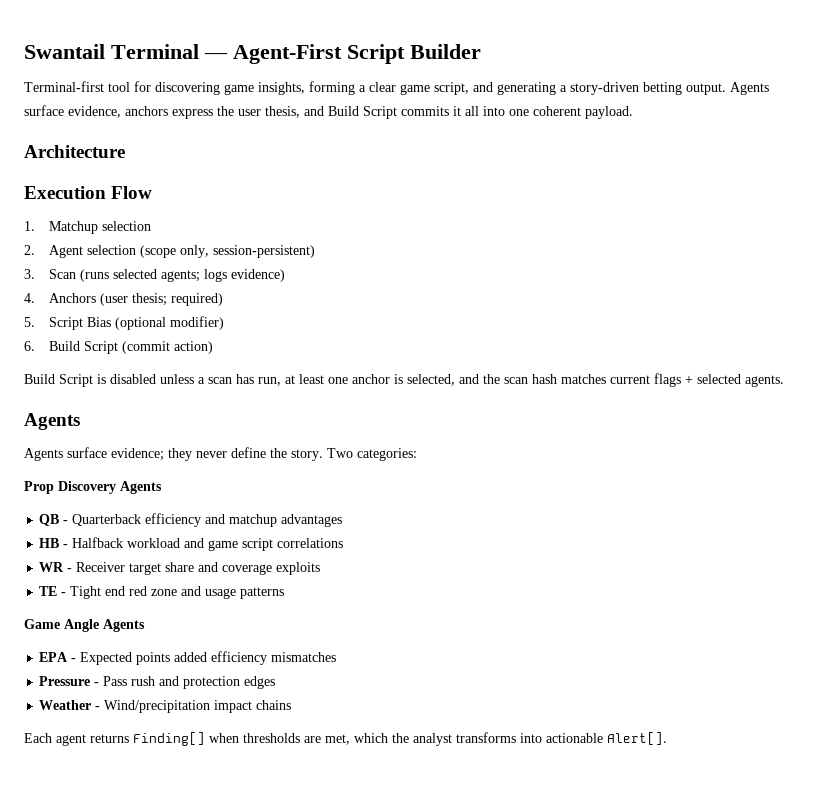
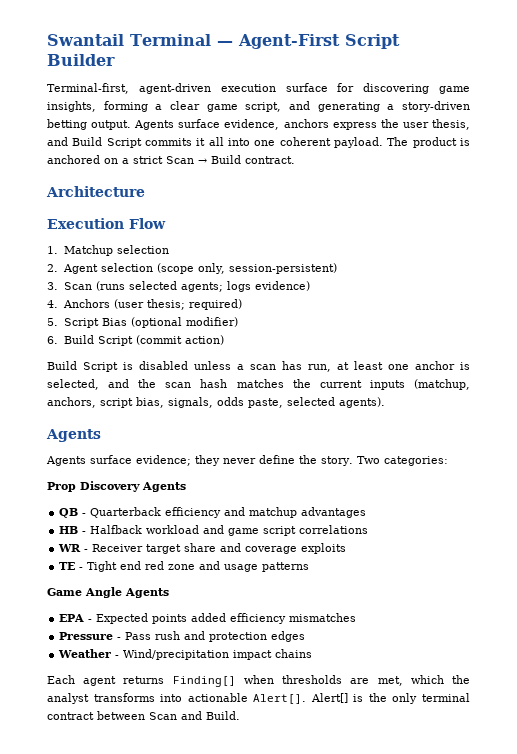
[24,81,130,92] Terminal-first tool -> [47,83,328,94] Terminal-first, agent-driven execution surface
(633, 112) none -> [387,137,470,148] [47,155,295,164] The product is anchored on a strict Scan → Build contract.
[610,373,784,387] current flags + selected agents. -> [292,379,470,390] [47,397,385,408] the current inputs (matchup, anchors, script bias, signals, odds paste, selected agents).
(667, 738) none -> [310,693,470,704] [47,711,240,720] Alert[] is the only terminal contract between Scan and Build.

